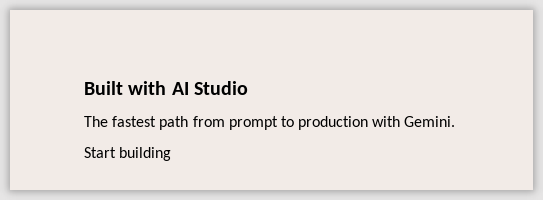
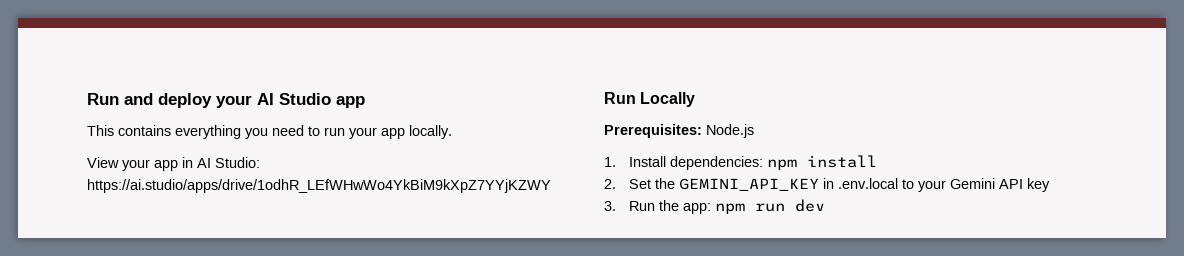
[84,81,248,95] [84,116,456,130] [84,147,172,161] Built with AI Studio // The fastest path from prompt to production with Gemini. // Start building -> [87,93,365,108] [87,125,452,139] [87,157,260,171] [87,179,551,193] [604,92,696,107] [604,124,754,138] [604,155,878,170] [604,178,1051,192] [604,199,826,214] Run and deploy your AI Studio app // This contains everything you need to run your app locally. // View your app in AI Studio: https://ai.studio/apps/drive/1odhR_LEfWHwWo4YkBiM9kXpZ7YYjKZWY // Run Locally // Prerequisites: Node.js // 1. Install dependencies: npm install // 2. Set the GEMINI_API_KEY in .env.local to your Gemini API key // 3. Run the app: npm run dev

